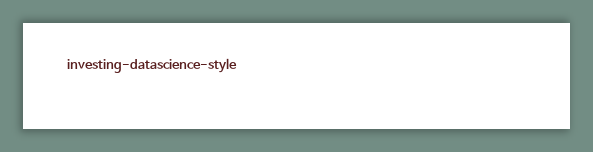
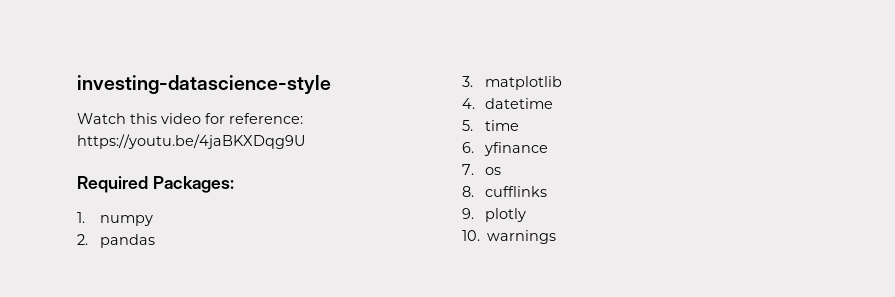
(237, 65) none -> [77,113,303,124] [77,134,305,149] [77,176,234,193] [77,212,153,226] [77,234,155,248] [462,76,562,90] [462,98,553,109] [462,120,519,131] [462,142,548,156] [462,164,501,175] [462,186,547,197] [462,208,526,222] [462,230,557,244] // Watch this video for reference: https://youtu.be/4jaBKXDqg9U // Required Packages: // 1. numpy // 2. pandas // 3. matplotlib // 4. datetime // 5. time // 6. yfinance // 7. os // 8. cufflinks // 9. plotly // 10. warnings

